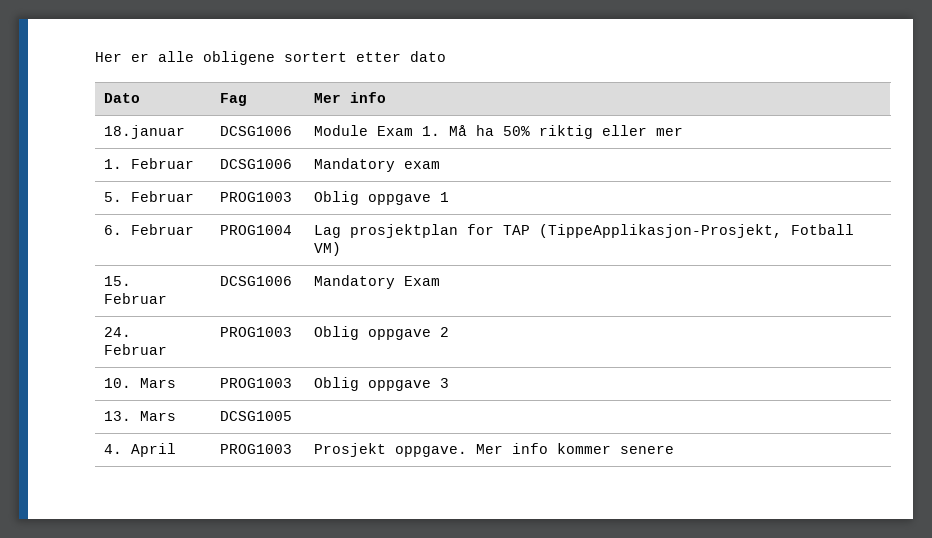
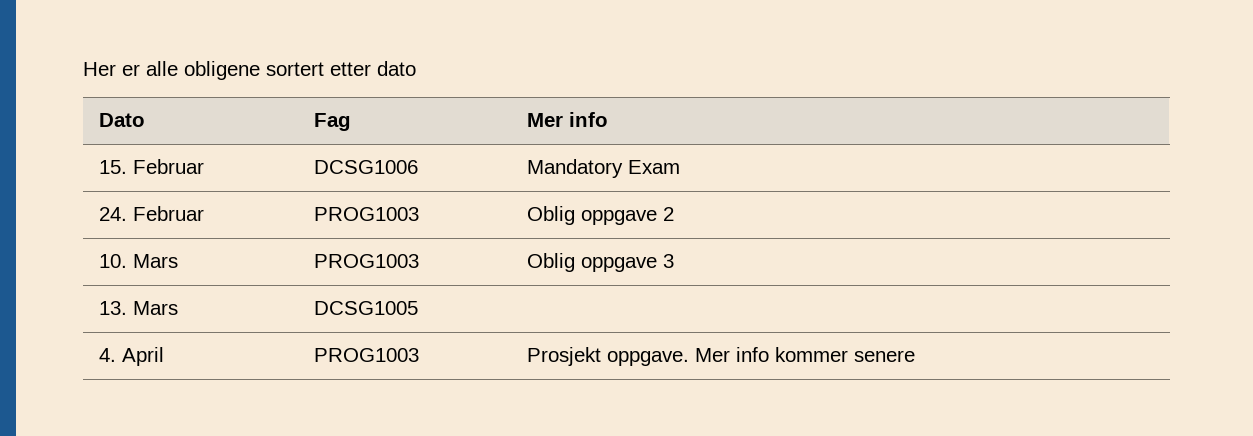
[104,125,186,139] [220,126,293,136] [314,125,684,139] [104,158,195,169] [220,159,293,169] [314,158,441,172] [104,191,195,202] [220,192,293,202] [314,191,450,205] [104,224,195,235] [220,225,293,235] [314,224,855,238] [314,242,342,256] // 18.januar | DCSG1006 | Module Exam 1. Må ha 50% riktig eller mer // 1. Februar | DCSG1006 | Mandatory exam // 5. Februar | PROG1003 | Oblig oppgave 1 // 6. Februar | PROG1004 | Lag prosjektplan for TAP (TippeApplikasjon-Prosjekt, Fotball VM) -> (609, 119) none

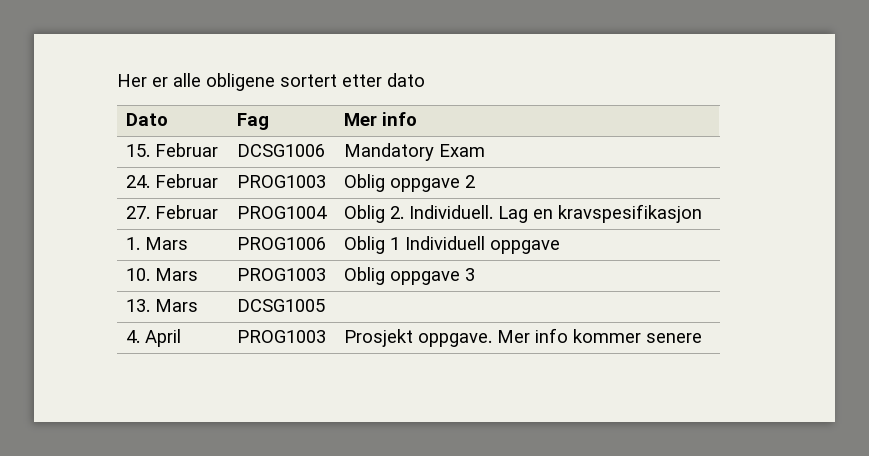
(675, 214) none -> [125,205,218,219] [236,206,327,219] [343,204,702,223] [125,237,188,250] [236,237,326,250] [343,236,560,254] // 27. Februar | PROG1004 | Oblig 2. Individuell. Lag en kravspesifikasjon // 1. Mars | PROG1006 | Oblig 1 Individuell oppgave

